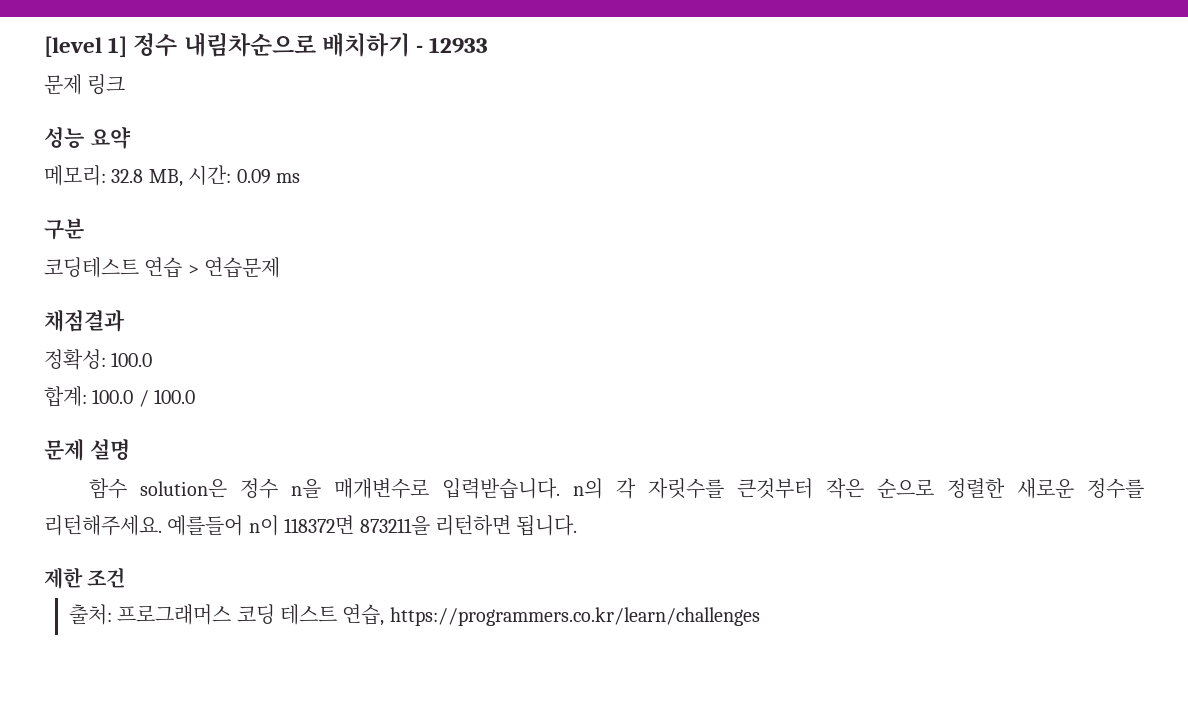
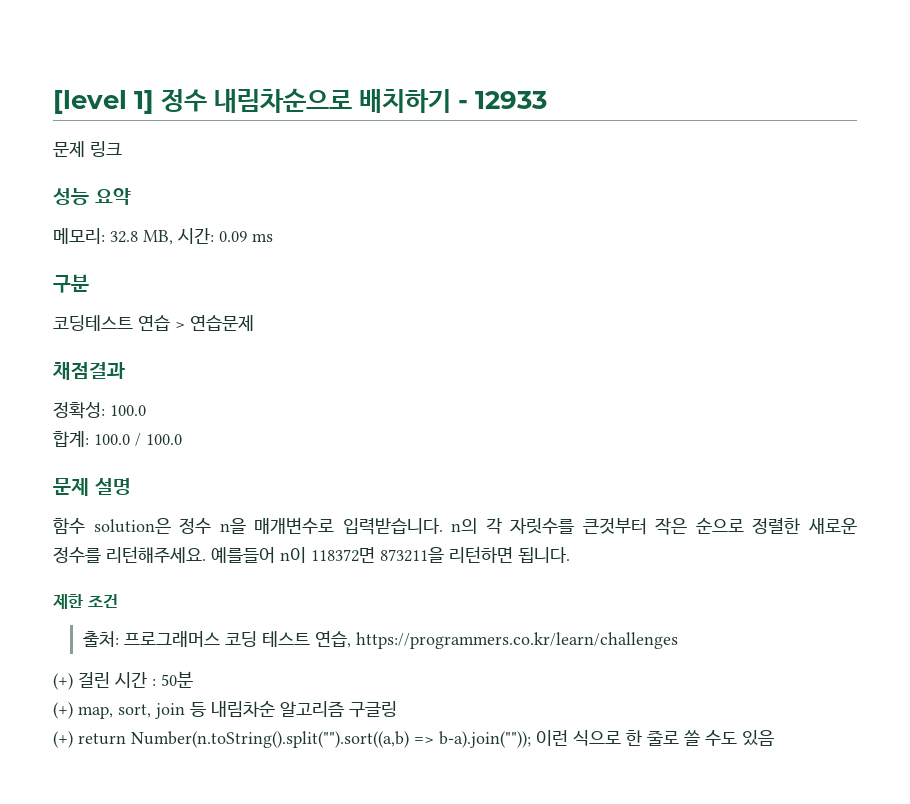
(760, 616) none -> [53,671,193,690] [53,700,397,719] [53,730,774,748] // (+) 걸린 시간 : 50분 // (+) map, sort, join 등 내림차순 알고리즘 구글링 // (+) return Number(n.toString().split("").sort((a,b) => b-a).join("")); 이런 식으로 한 줄로 쓸 수도 있음

